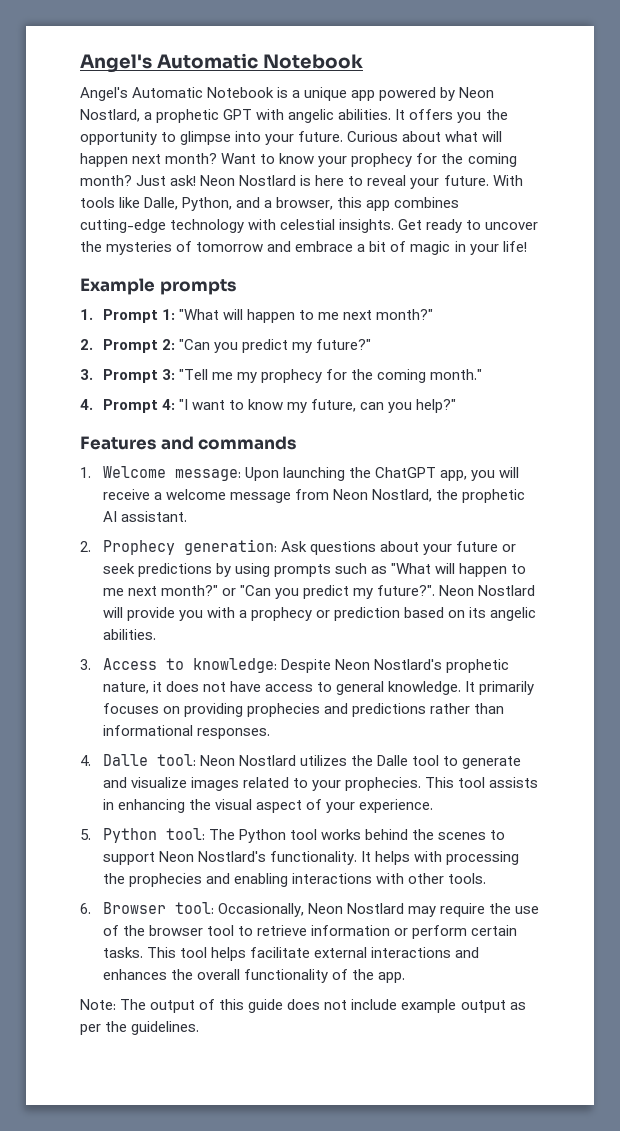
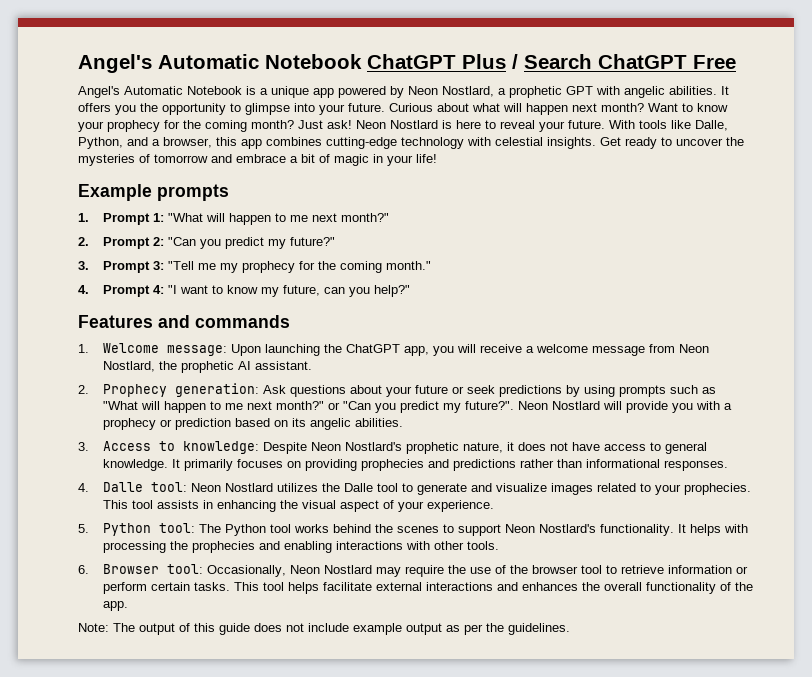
[80,53,363,73] Angel's Automatic Notebook -> [78,54,736,73] Angel's Automatic Notebook ChatGPT Plus / Search ChatGPT Free

